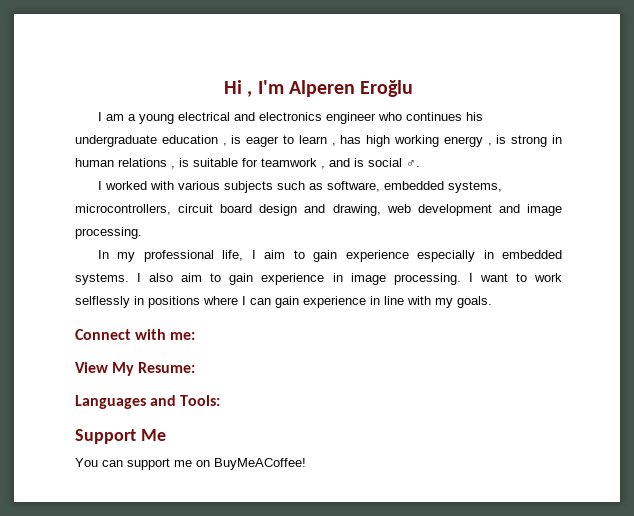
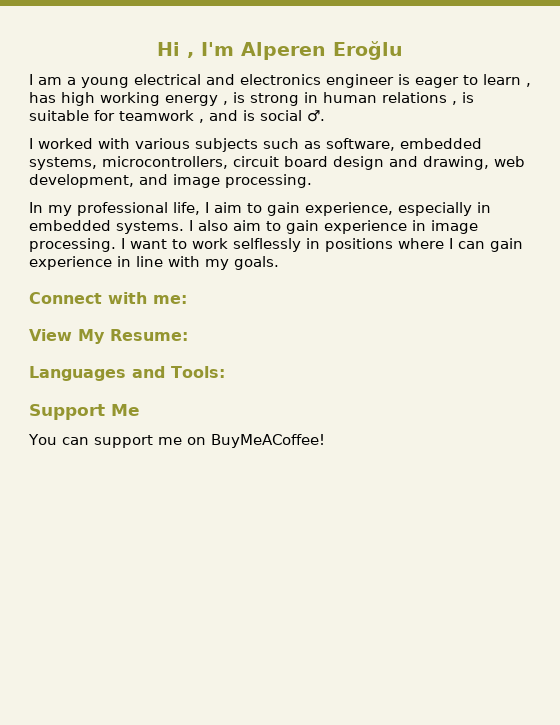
[377,112,483,121] [75,135,227,147] who continues his undergraduate education , -> (394, 81) none
[417,204,492,216] development -> [29,174,134,188] development,
[345,250,409,262] experience -> [305,202,393,216] experience,

